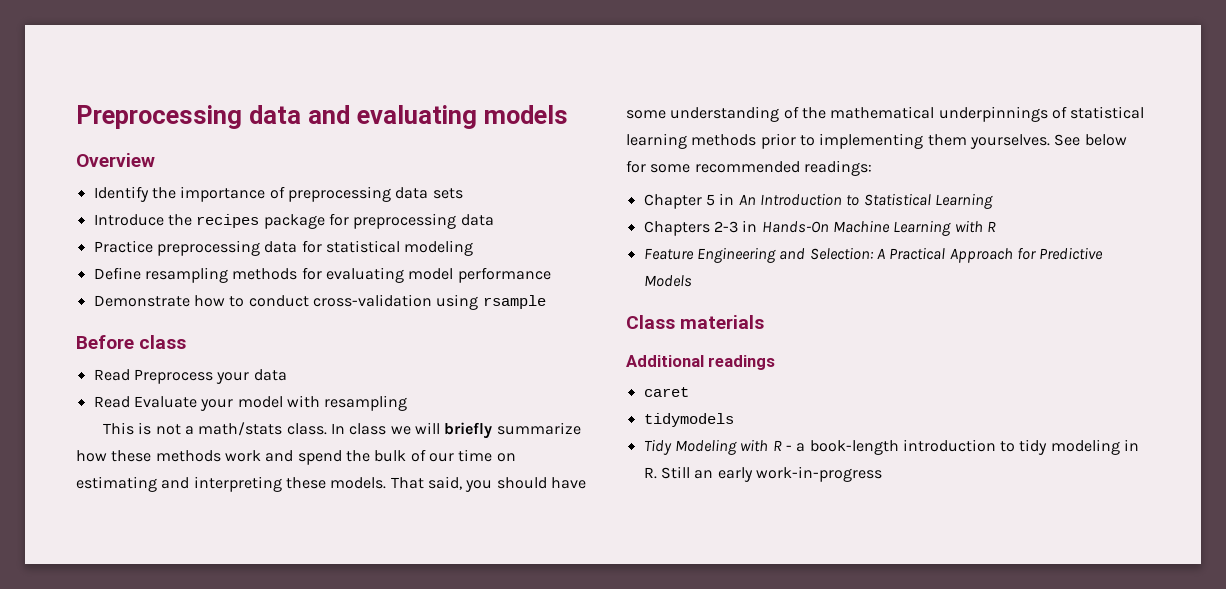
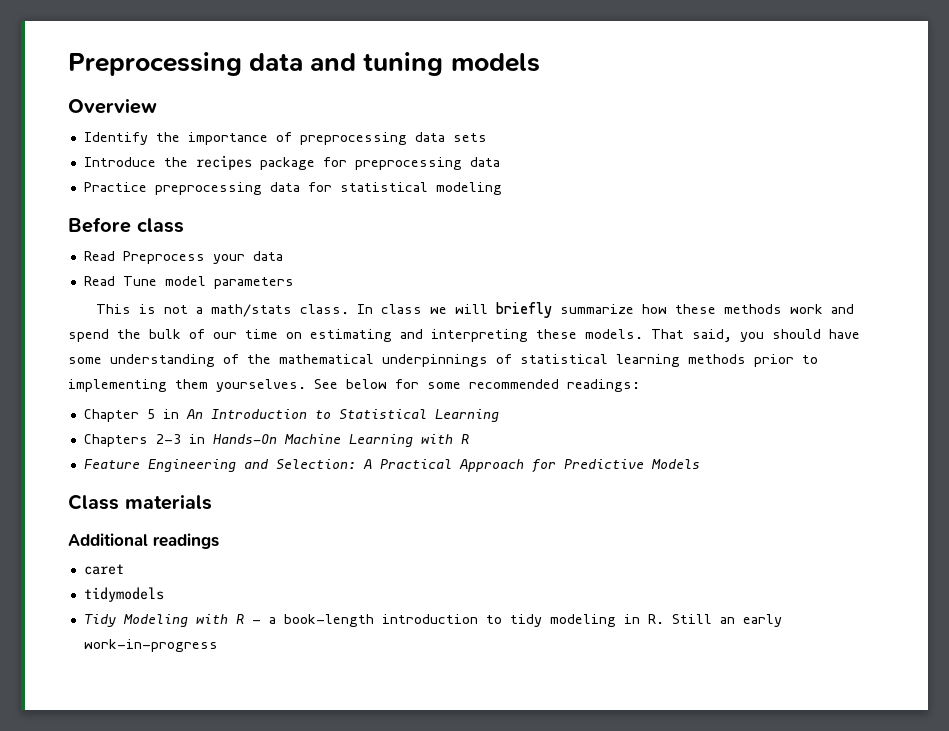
[356,105,477,129] evaluating -> [363,52,444,76] tuning
[93,267,551,283] [93,294,546,310] // Define resampling methods for evaluating model performance // Demonstrate how to conduct cross-validation using rsample -> (502, 188) none
[133,395,408,411] Evaluate your model with resampling -> [122,276,294,289] Tune model parameters

